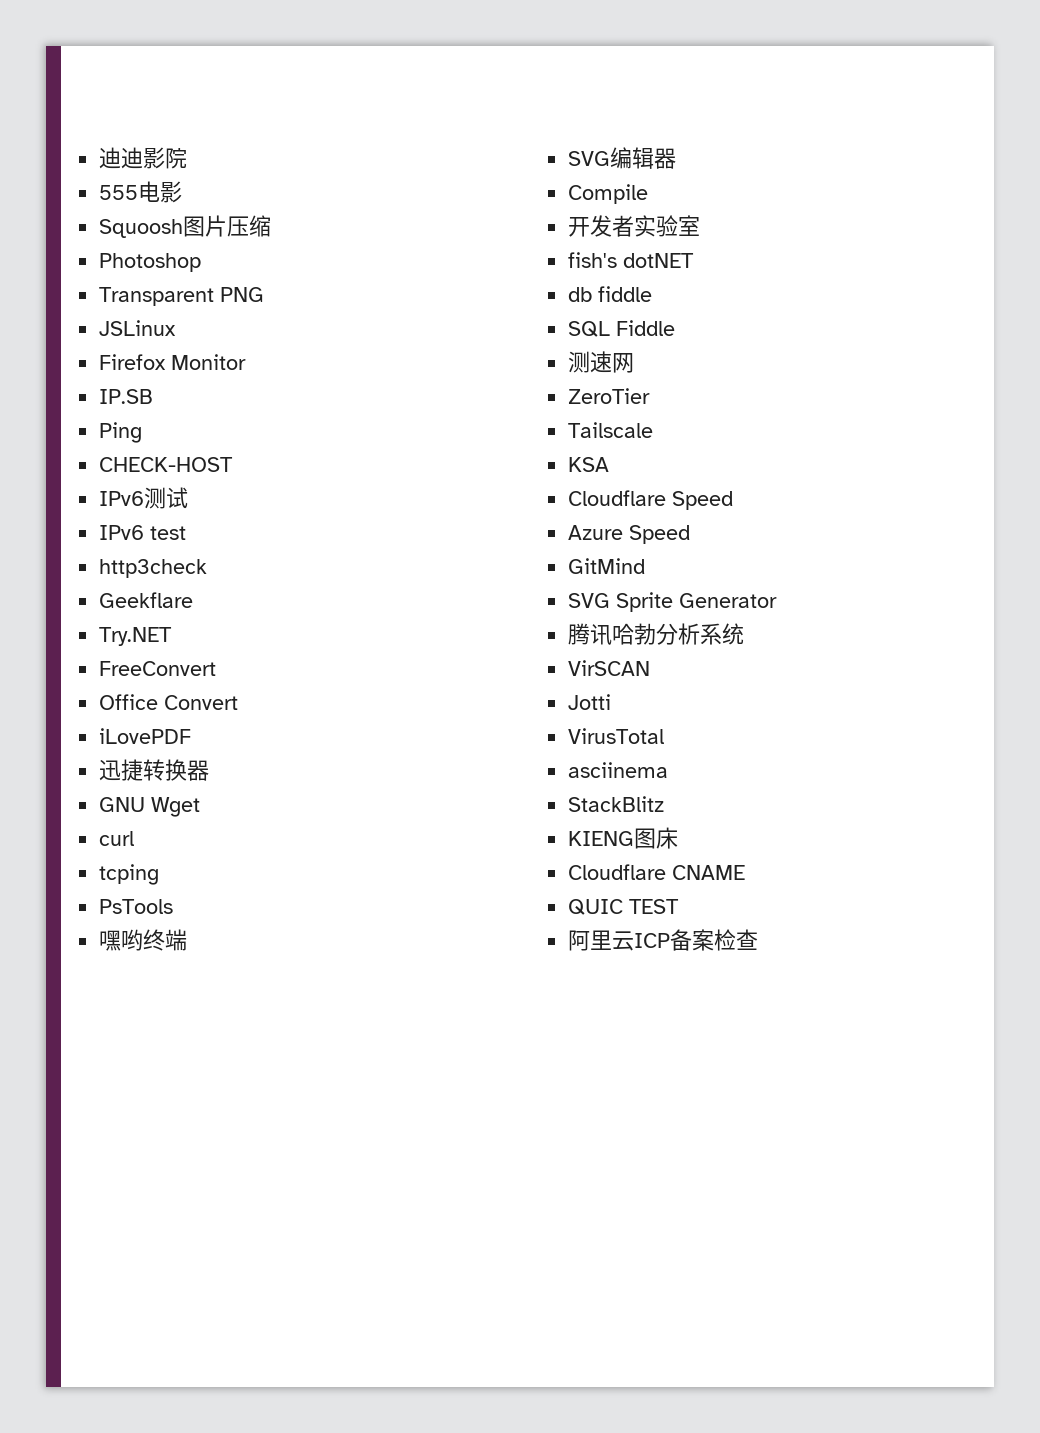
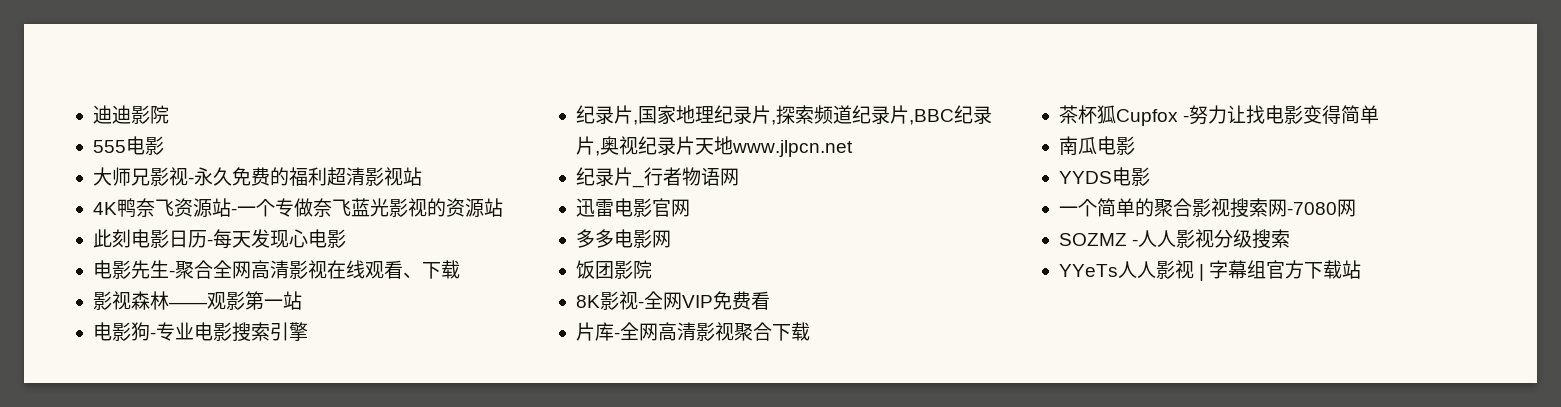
[99,215,272,238] [99,253,202,272] [99,287,265,306] [99,320,177,336] [99,354,247,370] [99,389,154,404] [99,422,143,443] [99,457,234,472] [99,487,189,509] [99,525,187,540] [99,559,208,578] [99,592,194,608] [99,627,173,646] [99,661,217,676] [99,694,239,710] [99,728,192,744] [99,759,210,781] [99,797,201,817] [99,831,135,846] [99,864,160,885] [99,899,174,914] [99,929,188,951] [568,147,677,169] [568,184,649,204] [568,215,701,237] [568,252,695,268] [568,286,653,302] [568,320,676,337] [568,351,635,373] [568,388,651,404] [568,422,654,438] [568,457,610,472] [568,490,734,510] [568,525,691,544] [568,558,646,574] [568,592,778,612] [568,623,745,646] [568,660,651,676] [568,694,612,710] [568,728,665,744] [568,762,669,778] [568,796,665,812] [568,827,679,849] [568,864,746,880] [568,899,680,915] [568,929,759,951] Squoosh图片压缩 // Photoshop // Transparent PNG // JSLinux // Firefox Monitor // IP.SB // Ping // CHECK-HOST // IPv6测试 // IPv6 test // http3check // Geekflare // Try.NET // FreeConvert // Office Convert // iLovePDF // 迅捷转换器 // GNU Wget // curl // tcping // PsTools // 嘿哟终端 // SVG编辑器 // Compile // 开发者实验室 // fish's dotNET // db fiddle // SQL Fiddle // 测速网 // ZeroTier // Tailscale // KSA // Cloudflare Speed // Azure Speed // GitMind // SVG Sprite Generator // 腾讯哈勃分析系统 // VirSCAN // Jotti // VirusTotal // asciinema // StackBlitz // KIENG图床 // Cloudflare CNAME // QUIC TEST // 阿里云ICP备案检查 -> [92,167,422,186] [92,198,503,218] [92,229,346,249] [92,260,460,279] [92,291,302,310] [92,322,308,342] [575,105,992,125] [575,136,853,157] [575,167,739,188] [575,198,690,217] [575,229,671,248] [575,260,652,279] [575,291,770,310] [575,322,810,341] [1058,105,1380,126] [1058,136,1135,155] [1058,167,1150,186] [1058,198,1356,218] [1058,229,1291,249] [1058,260,1362,281] 大师兄影视-永久免费的福利超清影视站 // 4K鸭奈飞资源站-一个专做奈飞蓝光影视的资源站 // 此刻电影日历-每天发现心电影 // 电影先生-聚合全网高清影视在线观看、下载 // 影视森林——观影第一站 // 电影狗-专业电影搜索引擎 // 纪录片,国家地理纪录片,探索频道纪录片,BBC纪录片,奥视纪录片天地www.jlpcn.net // 纪录片_行者物语网 // 迅雷电影官网 // 多多电影网 // 饭团影院 // 8K影视-全网VIP免费看 // 片库-全网高清影视聚合下载 // 茶杯狐Cupfox -努力让找电影变得简单 // 南瓜电影 // YYDS电影 // 一个简单的聚合影视搜索网-7080网 // SOZMZ -人人影视分级搜索 // YYeTs人人影视 | 字幕组官方下载站

